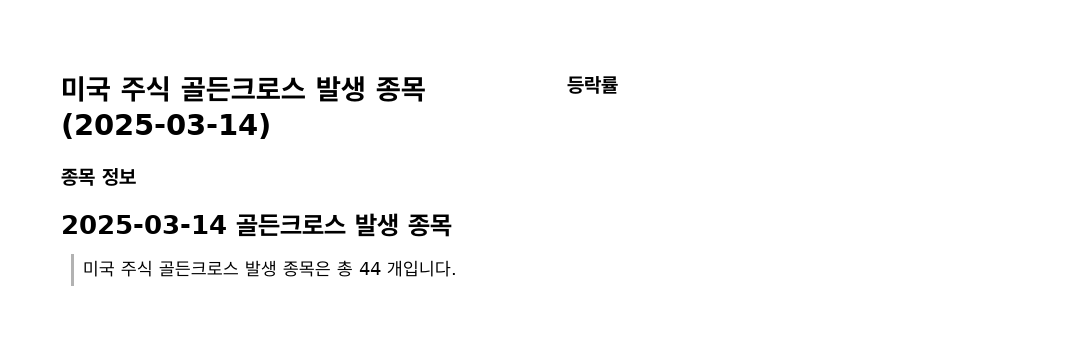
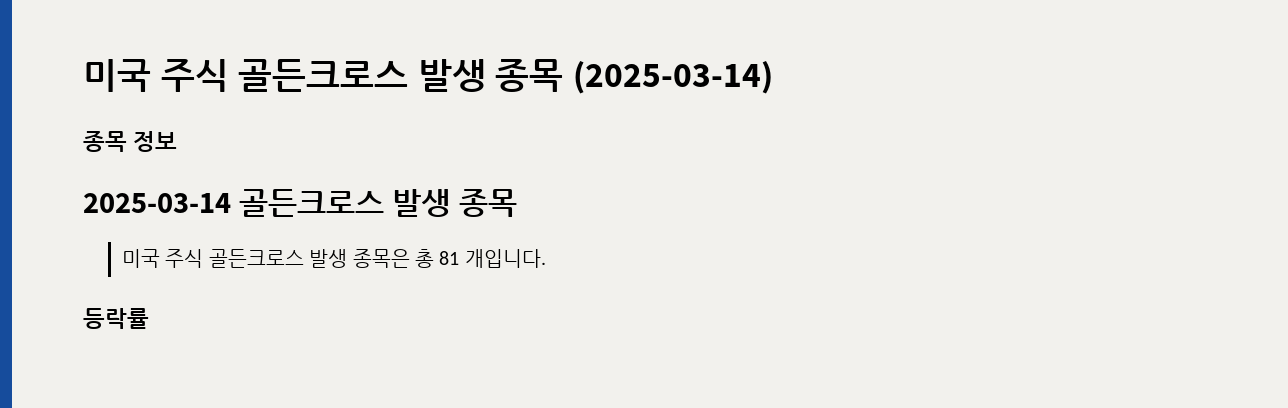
[359,262,382,275] 44 -> [439,251,460,265] 81

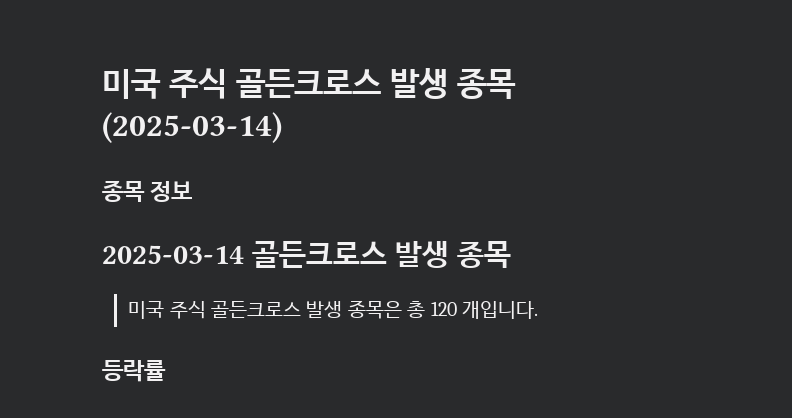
[439,251,460,265] 81 -> [430,301,457,316] 120

